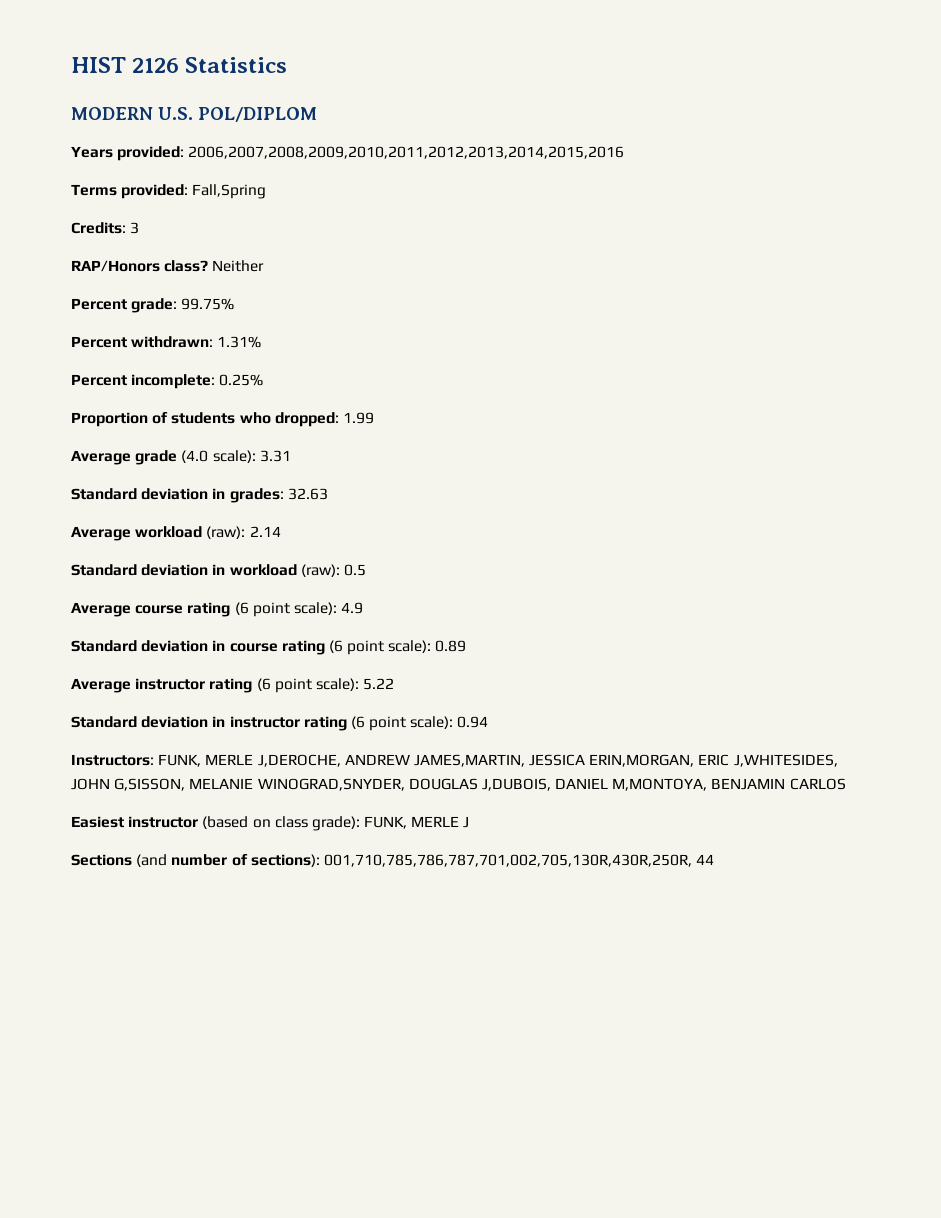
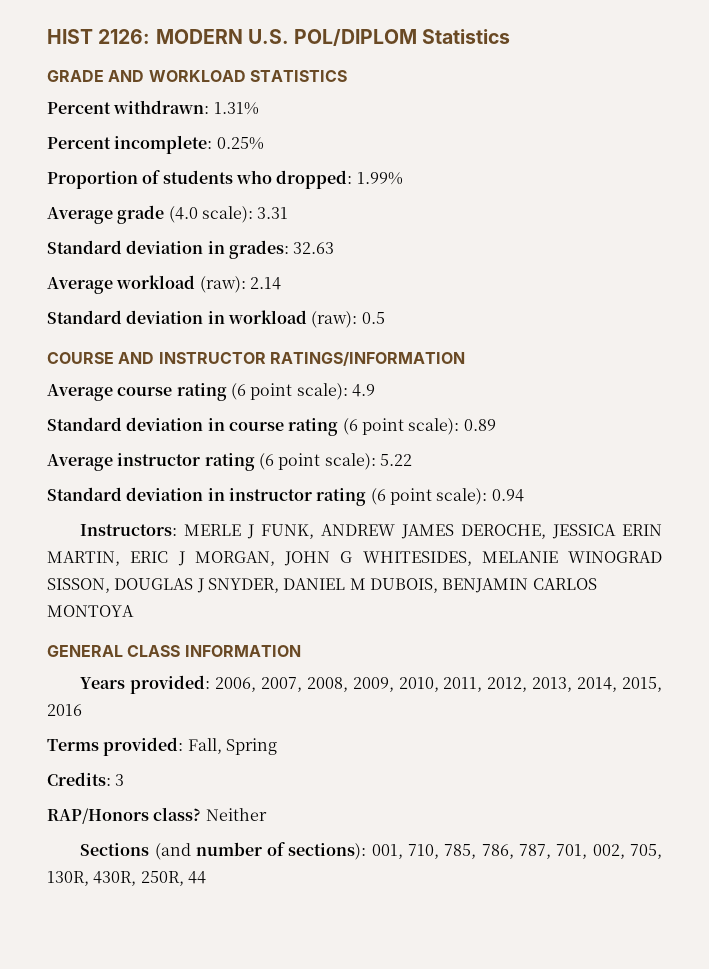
[132,57,288,73] 2126 Statistics // -> [98,29,151,44] 2126:
[71,146,625,161] [71,184,267,199] [71,222,140,234] [71,260,265,272] [71,298,235,313] // Years provided: 2006,2007,2008,2009,2010,2011,2012,2013,2014,2015,2016 // Terms provided: Fall,Spring // Credits: 3 // RAP/Honors class? Neither // Percent grade: 99.75% -> [422,29,511,44] [47,70,347,82] Statistics // GRADE AND WORKLOAD STATISTICS
[342,412,374,424] 1.99 -> [356,172,403,185] 1.99%
(366, 570) none -> [47,352,465,366] // COURSE AND INSTRUCTOR RATINGS/INFORMATION
[158,754,838,767] [71,778,846,791] [71,816,470,831] FUNK, MERLE J,DEROCHE, ANDREW JAMES,MARTIN, JESSICA ERIN,MORGAN, ERIC J,WHITESIDES, JOHN G,SISSON, MELANIE WINOGRAD,SNYDER, DOUGLAS J,DUBOIS, DANIEL M,MONTOYA, BENJAMIN CARLOS // Easiest instructor (based on class grade): FUNK, MERLE J -> [184,524,663,539] [47,551,662,566] [47,578,597,593] [47,605,134,617] [47,645,301,657] [80,675,662,694] [47,704,82,716] [47,737,277,756] [47,772,125,786] [47,807,267,824] MERLE J FUNK, ANDREW JAMES DEROCHE, JESSICA ERIN MARTIN, ERIC J MORGAN, JOHN G WHITESIDES, MELANIE WINOGRAD SISSON, DOUGLAS J SNYDER, DANIEL M DUBOIS, BENJAMIN CARLOS MONTOYA // GENERAL CLASS INFORMATION // Years provided: 2006, 2007, 2008, 2009, 2010, 2011, 2012, 2013, 2014, 2015, 2016 // Terms provided: Fall, Spring // Credits: 3 // RAP/Honors class? Neither
[323,854,692,867] 001,710,785,786,787,701,002,705,130R,430R,250R, -> [371,844,663,859] [47,871,184,886] 001, 710, 785, 786, 787, 701, 002, 705, 130R, 430R, 250R,

